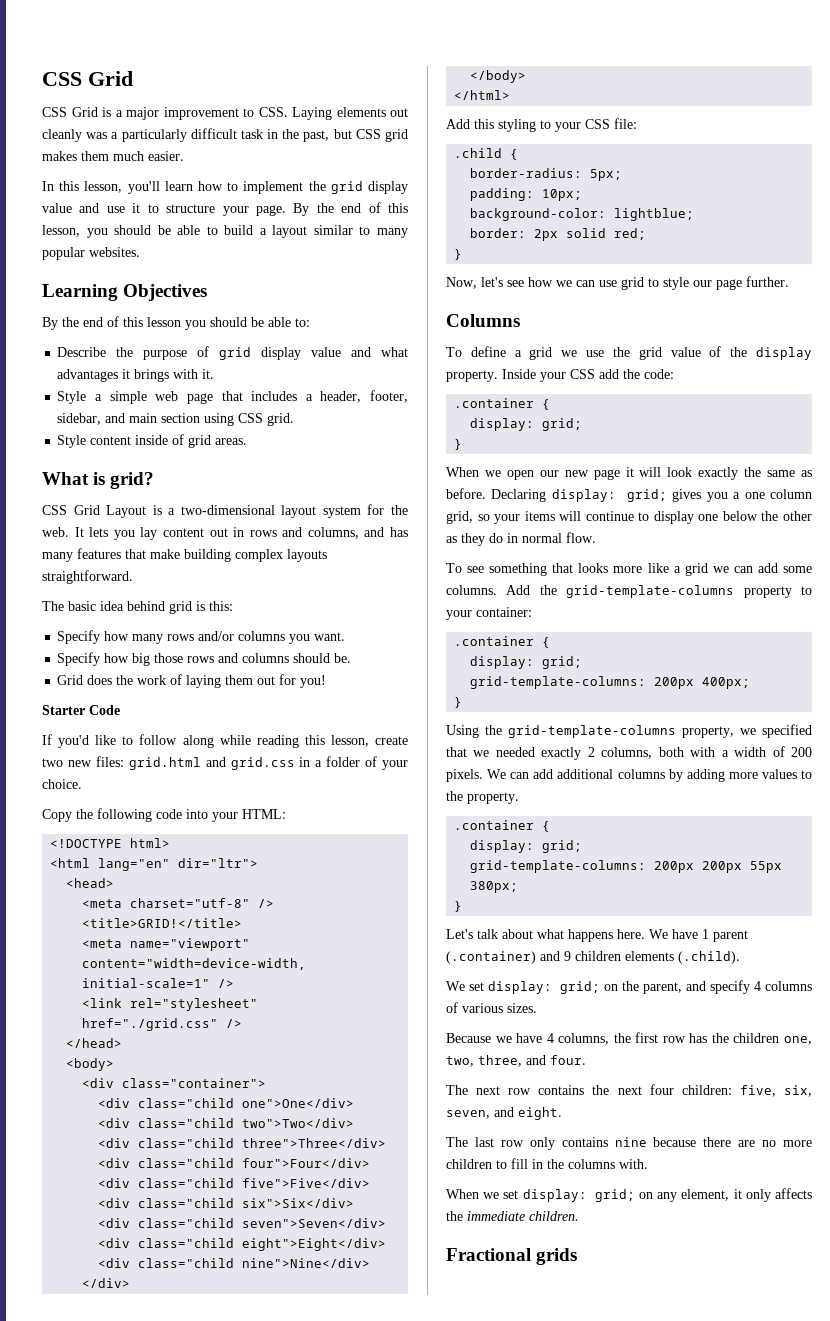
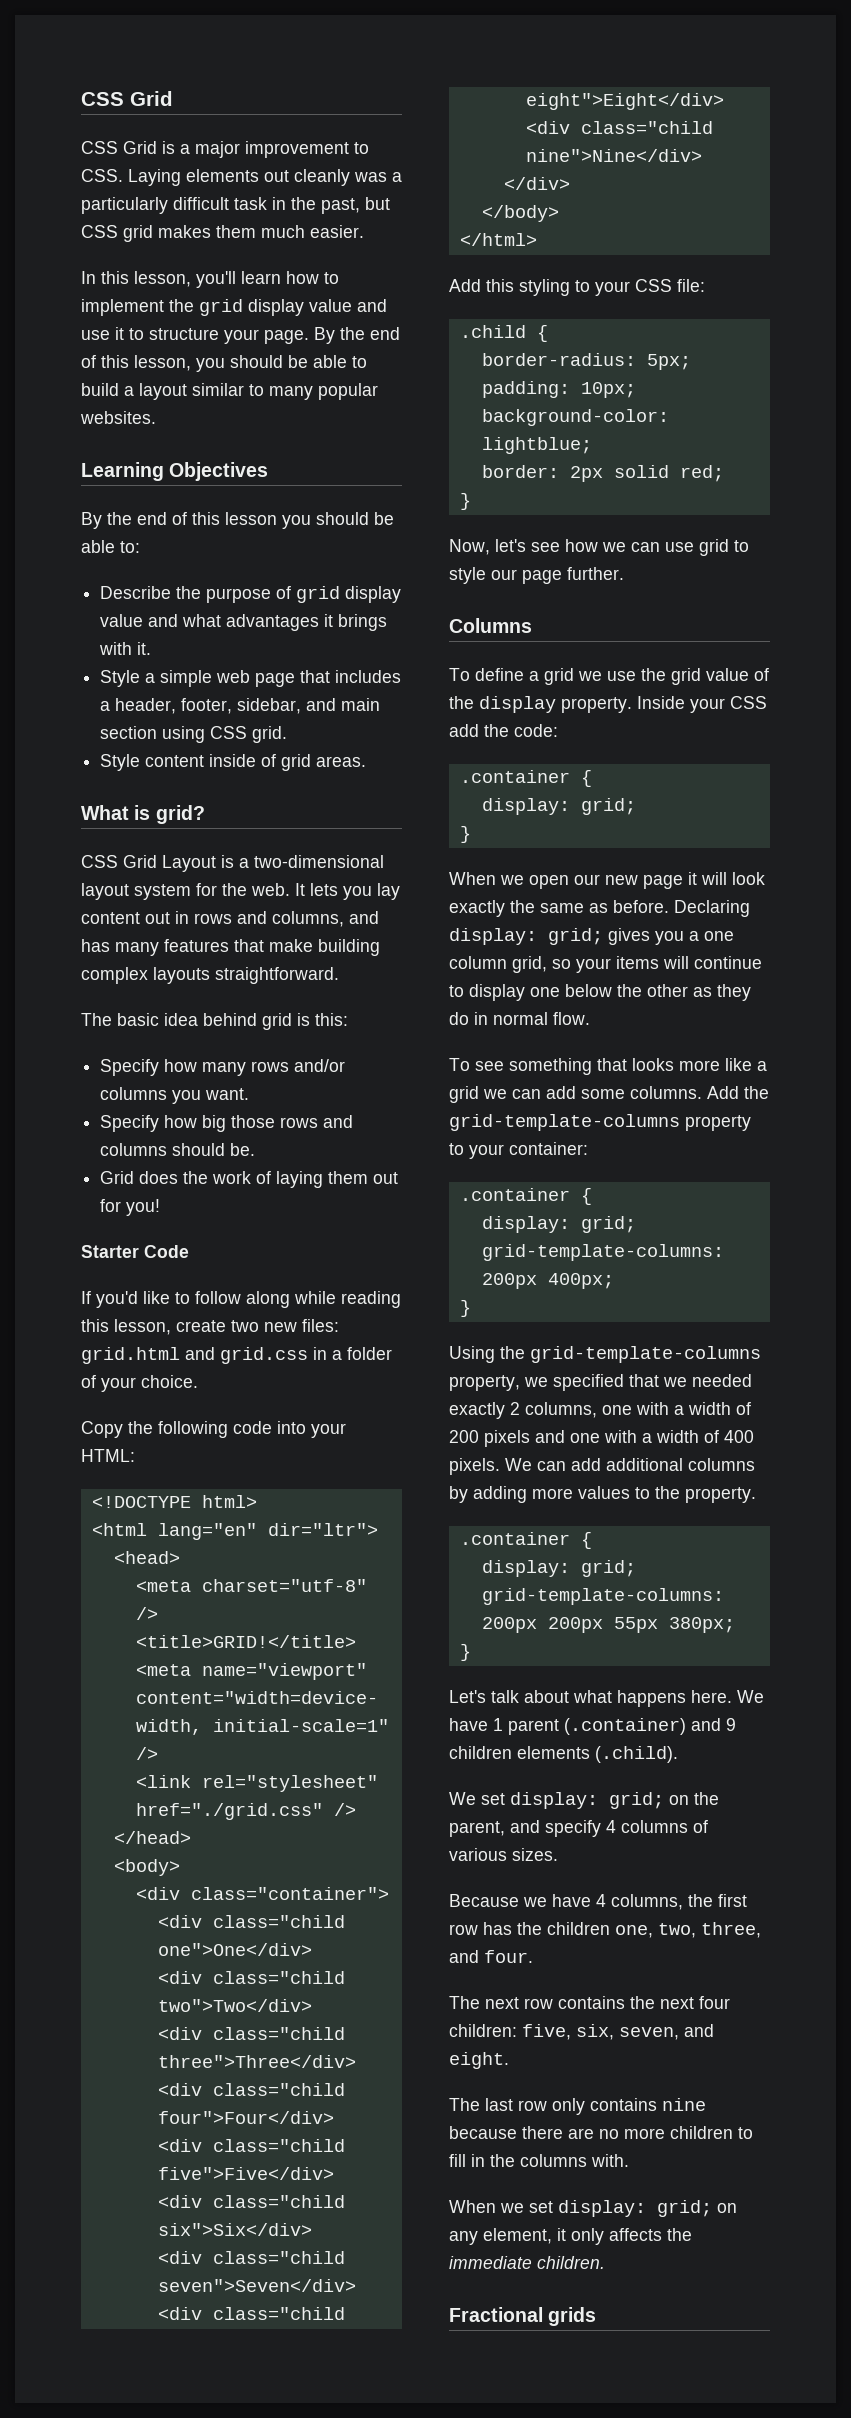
[658,747,684,757] both -> [602,1405,632,1415] one
(812, 752) none -> [484,1430,754,1447] pixels and one with a width of 400

